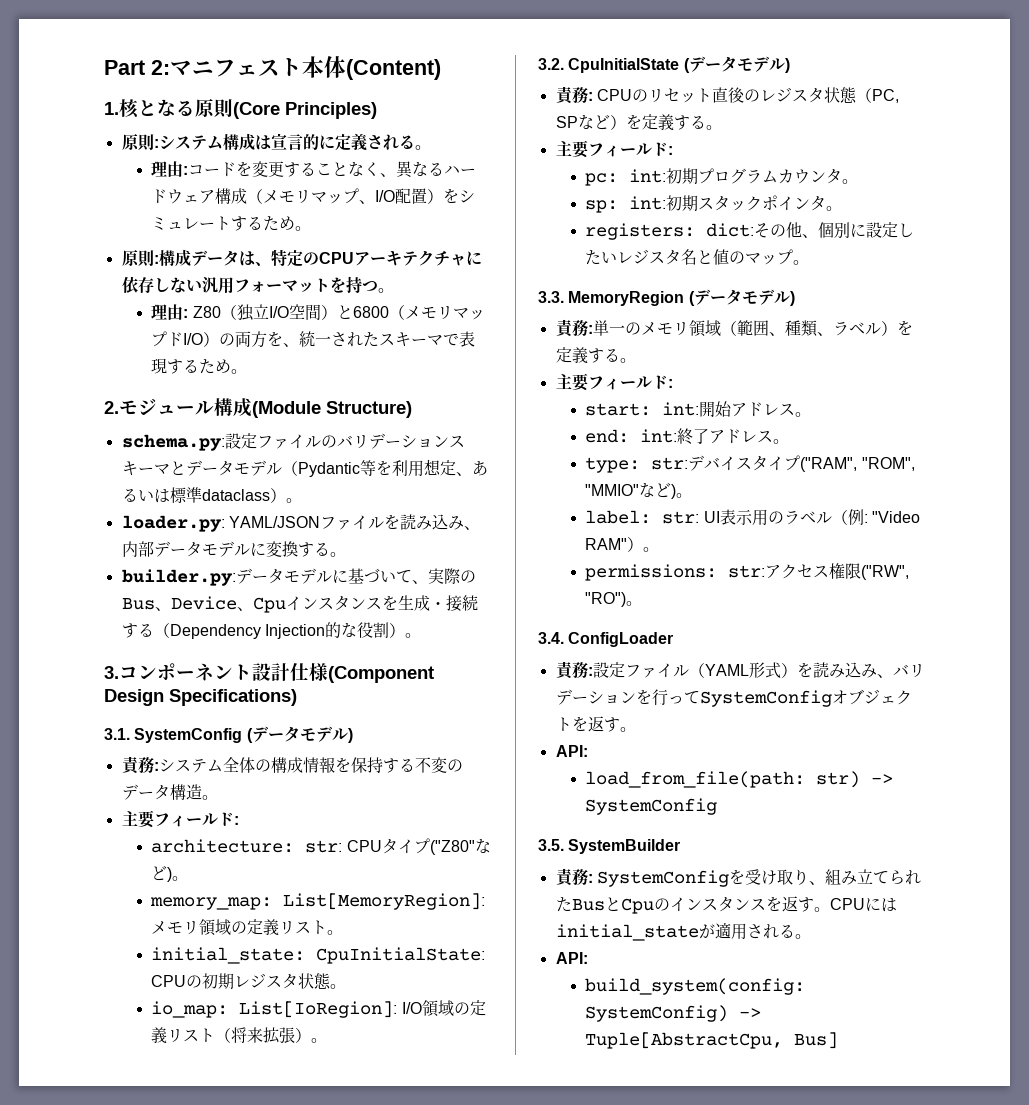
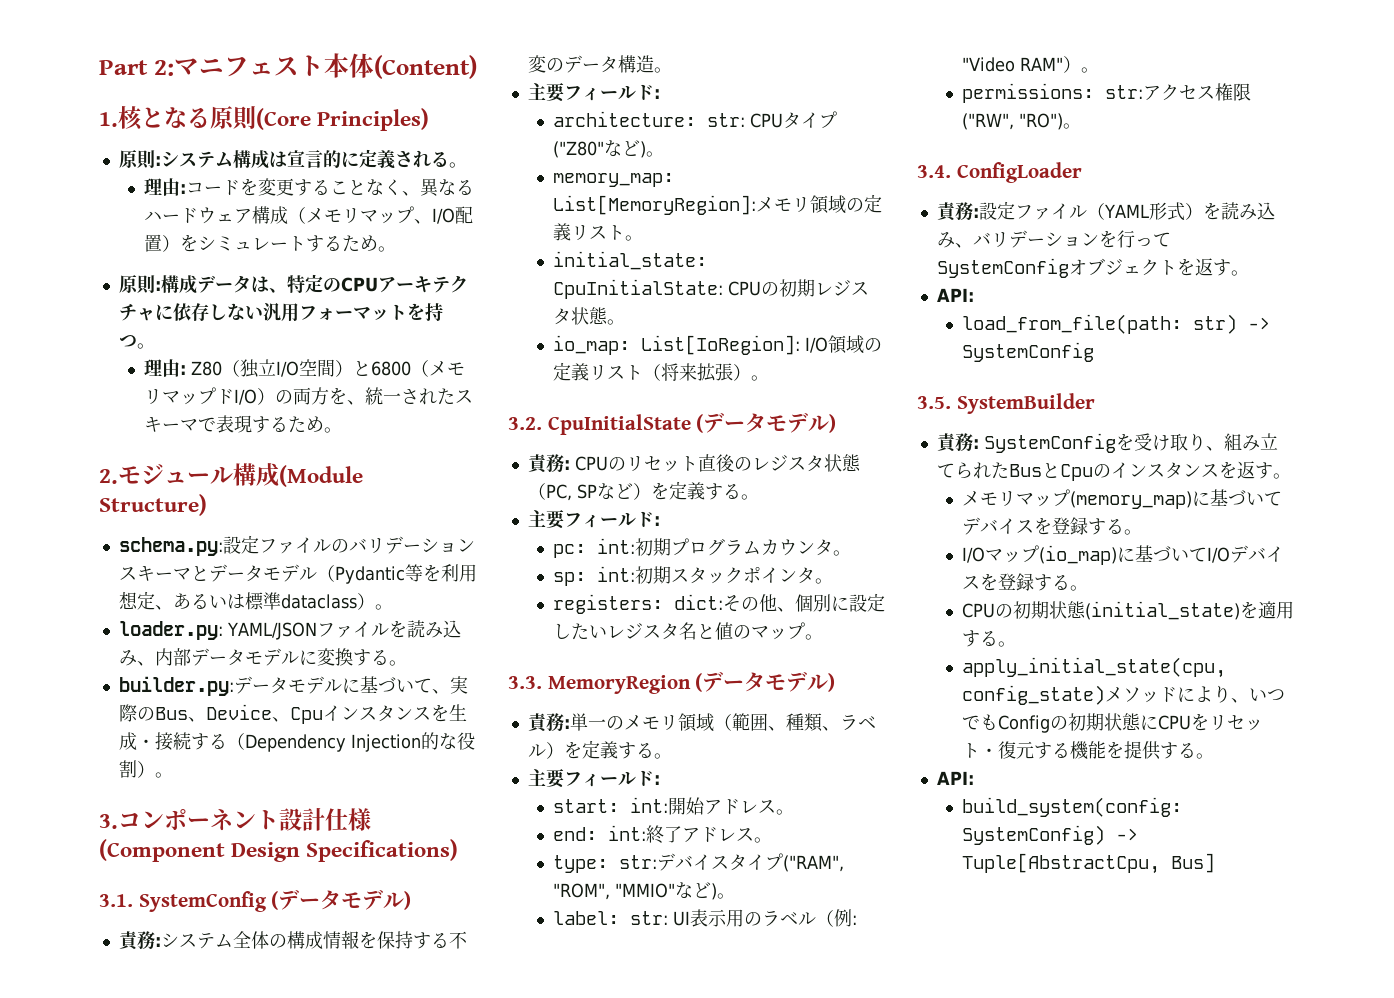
[829,897,897,912] [555,922,779,941] CPUにはinitial_stateが適用され -> [962,489,1283,509] [962,517,1143,535] [962,545,1285,565] [962,573,1089,591] [962,601,1295,620] [962,630,1017,647] [962,657,1227,678] [962,685,1286,705] [962,713,1264,733] [962,741,1179,760] // メモリマップ(memory_map)に基づいてデバイスを登録する。 // I/Oマップ(io_map)に基づいてI/Oデバイスを登録する。 // CPUの初期状態(initial_state)を適用する。 // apply_initial_state(cpu, config_state)メソッドにより、いつでもConfigの初期状態にCPUをリセット・復元する機能を提供す

